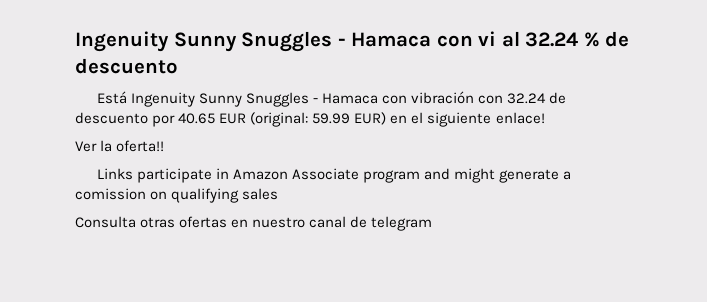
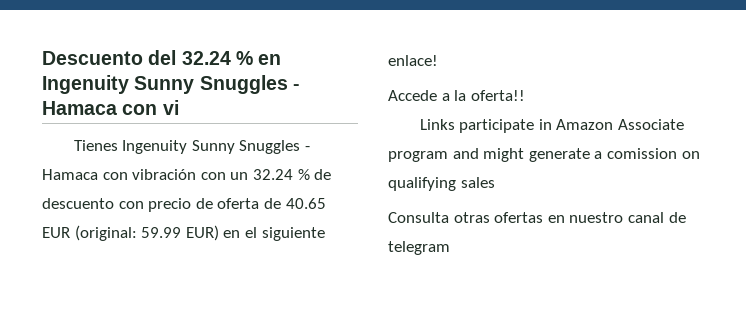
(75, 41) none -> [42,50,282,65] Descuento del 32.24 % en
[501,31,630,47] [75,58,178,74] [96,91,127,104] al 32.24 % de descuento // Está -> [73,140,118,151] // Tienes
[507,92,567,104] [75,112,176,127] 32.24 de descuento por -> [230,169,332,180] [42,198,281,212] un 32.24 % de descuento con precio de oferta de
[75,141,97,152] Ver -> [388,90,450,101] Accede a

